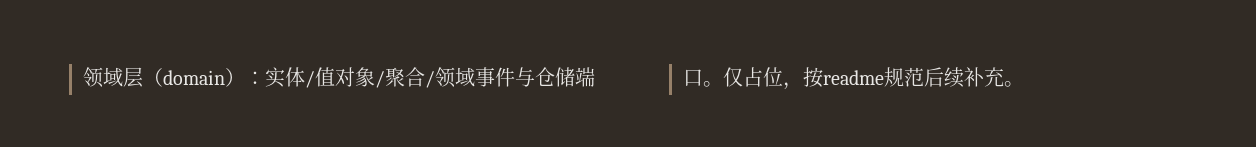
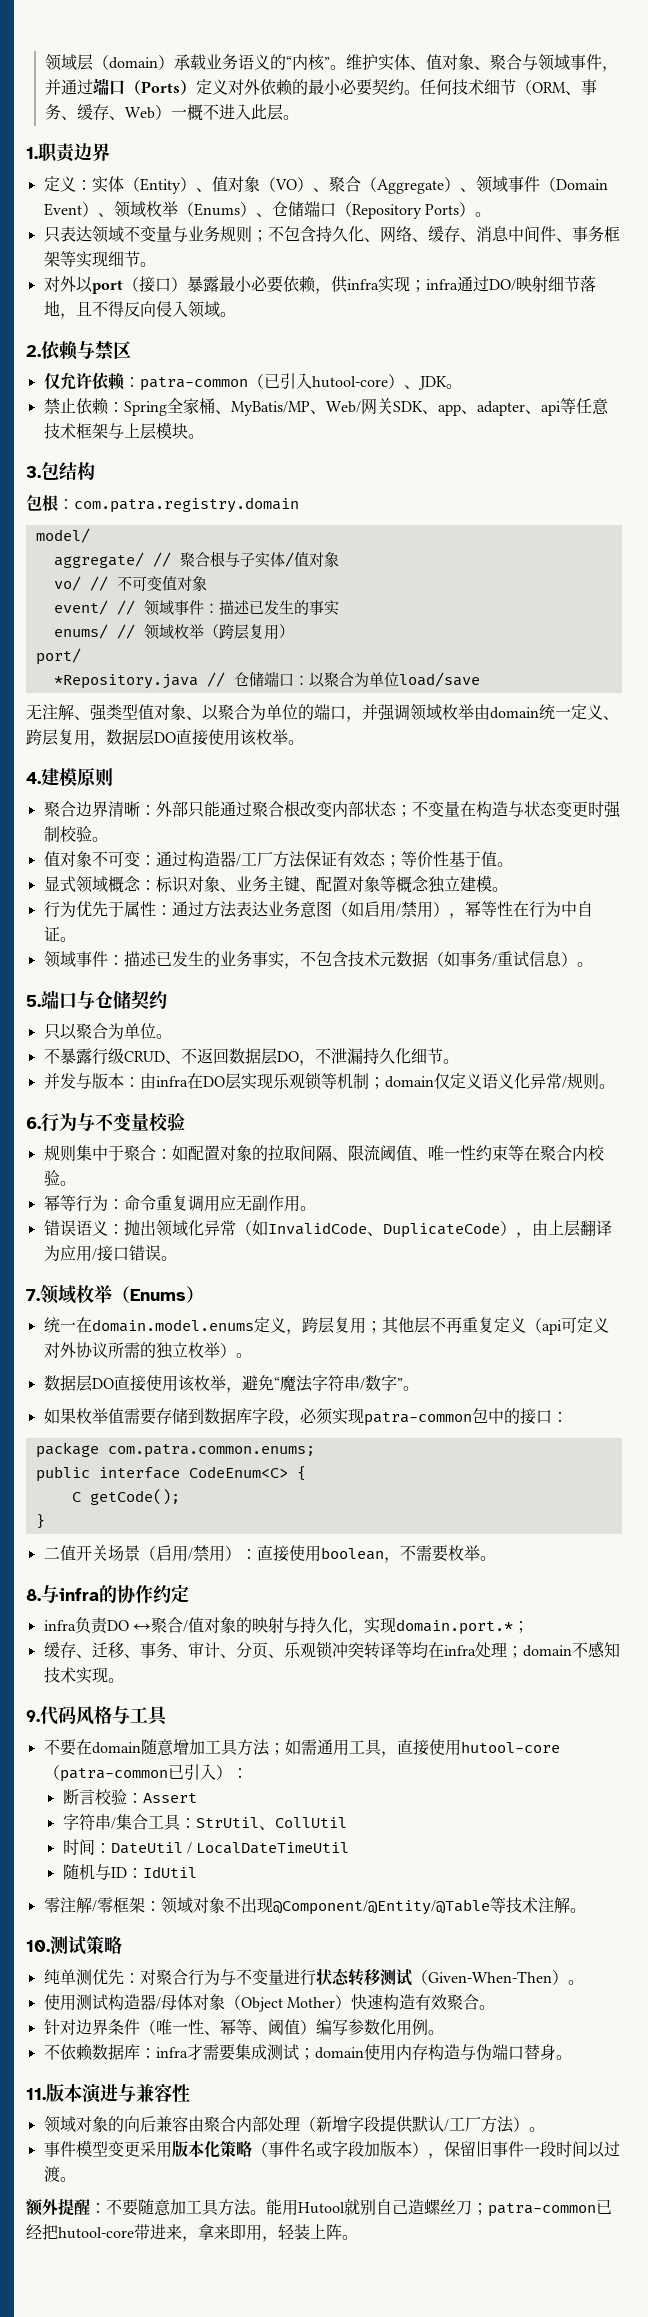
[245,67,1005,90] ：实体/值对象/聚合/领域事件与仓储端口。仅占位，按readme规范后续补充 -> [174,54,619,72] [45,78,598,96] [45,104,300,121] [26,143,110,163] [43,176,608,194] [43,201,491,219] [43,226,620,243] [43,251,156,268] [43,275,596,294] [43,300,236,319] [26,340,131,360] [43,372,462,391] [43,398,609,416] [43,422,204,440] [26,462,95,481] [26,494,299,513] [35,528,90,543] [53,551,339,568] [53,575,207,591] [53,600,339,616] [53,624,294,640] [35,648,81,665] [53,671,480,689] [26,704,619,722] [26,729,304,747] [26,768,113,787] [43,800,621,818] [43,826,108,842] [43,851,513,868] [43,875,508,893] [43,901,593,919] [43,926,76,942] [43,951,593,969] [26,990,167,1009] [43,1023,172,1040] [43,1048,459,1066] [43,1072,615,1090] [26,1112,185,1132] [43,1145,605,1162] [43,1170,76,1186] [43,1195,316,1212] [43,1220,612,1238] [43,1245,177,1262] [26,1284,204,1304] [43,1317,609,1335] [43,1342,252,1359] [43,1375,419,1393] [43,1408,568,1426] [35,1442,315,1458] [35,1466,306,1482] [71,1489,180,1505] [35,1514,45,1529] [43,1545,496,1563] [26,1584,189,1603] [43,1617,529,1635] [43,1641,620,1659] [43,1667,124,1684] [26,1706,169,1726] [43,1739,560,1757] [43,1764,248,1782] [62,1789,197,1805] [62,1814,347,1831] [62,1839,350,1855] [62,1864,197,1880] [43,1897,586,1915] [26,1936,122,1955] [43,1968,584,1986] [43,1994,495,2012] [43,2019,444,2036] [43,2044,572,2061] [26,2083,190,2104] [43,2115,545,2133] [43,2140,620,2159] [43,2166,76,2182] [25,2198,612,2217] [26,2224,342,2242] 承载业务语义的“内核”。维护实体、值对象、聚合与领域事件，并通过端口（Ports）定义对外依赖的最小必要契约。任何技术细节（ORM、事务、缓存、Web）一概不进入此层。 // 1.职责边界 // 定义：实体（Entity）、值对象（VO）、聚合（Aggregate）、领域事件（Domain Event）、领域枚举（Enums）、仓储端口（Repository Ports）。 // 只表达领域不变量与业务规则；不包含持久化、网络、缓存、消息中间件、事务框架等实现细节。 // 对外以port（接口）暴露最小必要依赖，供infra实现；infra通过DO/映射细节落地，且不得反向侵入领域。 // 2.依赖与禁区 // 仅允许依赖：patra-common（已引入hutool-core）、JDK。 // 禁止依赖：Spring全家桶、MyBatis/MP、Web/网关SDK、app、adapter、api等任意技术框架与上层模块。 // 3.包结构 // 包根：com.patra.registry.domain // model/ // aggregate/ // 聚合根与子实体/值对象 // vo/ // 不可变值对象 // event/ // 领域事件：描述已发生的事实 // enums/ // 领域枚举（跨层复用） // port/ // *Repository.java // 仓储端口：以聚合为单位load/save // 无注解、强类型值对象、以聚合为单位的端口，并强调领域枚举由domain统一定义、跨层复用，数据层DO直接使用该枚举。 // 4.建模原则 // 聚合边界清晰：外部只能通过聚合根改变内部状态；不变量在构造与状态变更时强制校验。 // 值对象不可变：通过构造器/工厂方法保证有效态；等价性基于值。 // 显式领域概念：标识对象、业务主键、配置对象等概念独立建模。 // 行为优先于属性：通过方法表达业务意图（如启用/禁用），幂等性在行为中自证。 // 领域事件：描述已发生的业务事实，不包含技术元数据（如事务/重试信息）。 // 5.端口与仓储契约 // 只以聚合为单位。 // 不暴露行级CRUD、不返回数据层DO，不泄漏持久化细节。 // 并发与版本：由infra在DO层实现乐观锁等机制；domain仅定义语义化异常/规则。 // 6.行为与不变量校验 // 规则集中于聚合：如配置对象的拉取间隔、限流阈值、唯一性约束等在聚合内校验。 // 幂等行为：命令重复调用应无副作用。 // 错误语义：抛出领域化异常（如InvalidCode、DuplicateCode），由上层翻译为应用/接口错误。 // 7.领域枚举（Enums） // 统一在domain.model.enums定义，跨层复用；其他层不再重复定义（api可定义对外协议所需的独立枚举）。 // 数据层DO直接使用该枚举，避免“魔法字符串/数字”。 // 如果枚举值需要存储到数据库字段，必须实现patra-common包中的接口： // package com.patra.common.enums; // public interface CodeEnum<C> { // C getCode(); // } // 二值开关场景（启用/禁用）：直接使用boolean，不需要枚举。 // 8.与infra的协作约定 // infra负责DO ↔聚合/值对象的映射与持久化，实现domain.port.*； // 缓存、迁移、事务、审计、分页、乐观锁冲突转译等均在infra处理；domain不感知技术实现。 // 9.代码风格与工具 // 不要在domain随意增加工具方法；如需通用工具，直接使用hutool-core（patra-common已引入）： // 断言校验：Assert // 字符串/集合工具：StrUtil、CollUtil // 时间：DateUtil / LocalDateTimeUtil // 随机与ID：IdUtil // 零注解/零框架：领域对象不出现@Component/@Entity/@Table等技术注解。 // 10.测试策略 // 纯单测优先：对聚合行为与不变量进行状态转移测试（Given-When-Then）。 // 使用测试构造器/母体对象（Object Mother）快速构造有效聚合。 // 针对边界条件（唯一性、幂等、阈值）编写参数化用例。 // 不依赖数据库：infra才需要集成测试；domain使用内存构造与伪端口替身。 // 11.版本演进与兼容性 // 领域对象的向后兼容由聚合内部处理（新增字段提供默认/工厂方法）。 // 事件模型变更采用版本化策略（事件名或字段加版本），保留旧事件一段时间以过渡。 // 额外提醒：不要随意加工具方法。能用Hutool就别自己造螺丝刀；patra-common已经把hutool-core带进来，拿来即用，轻装上阵

